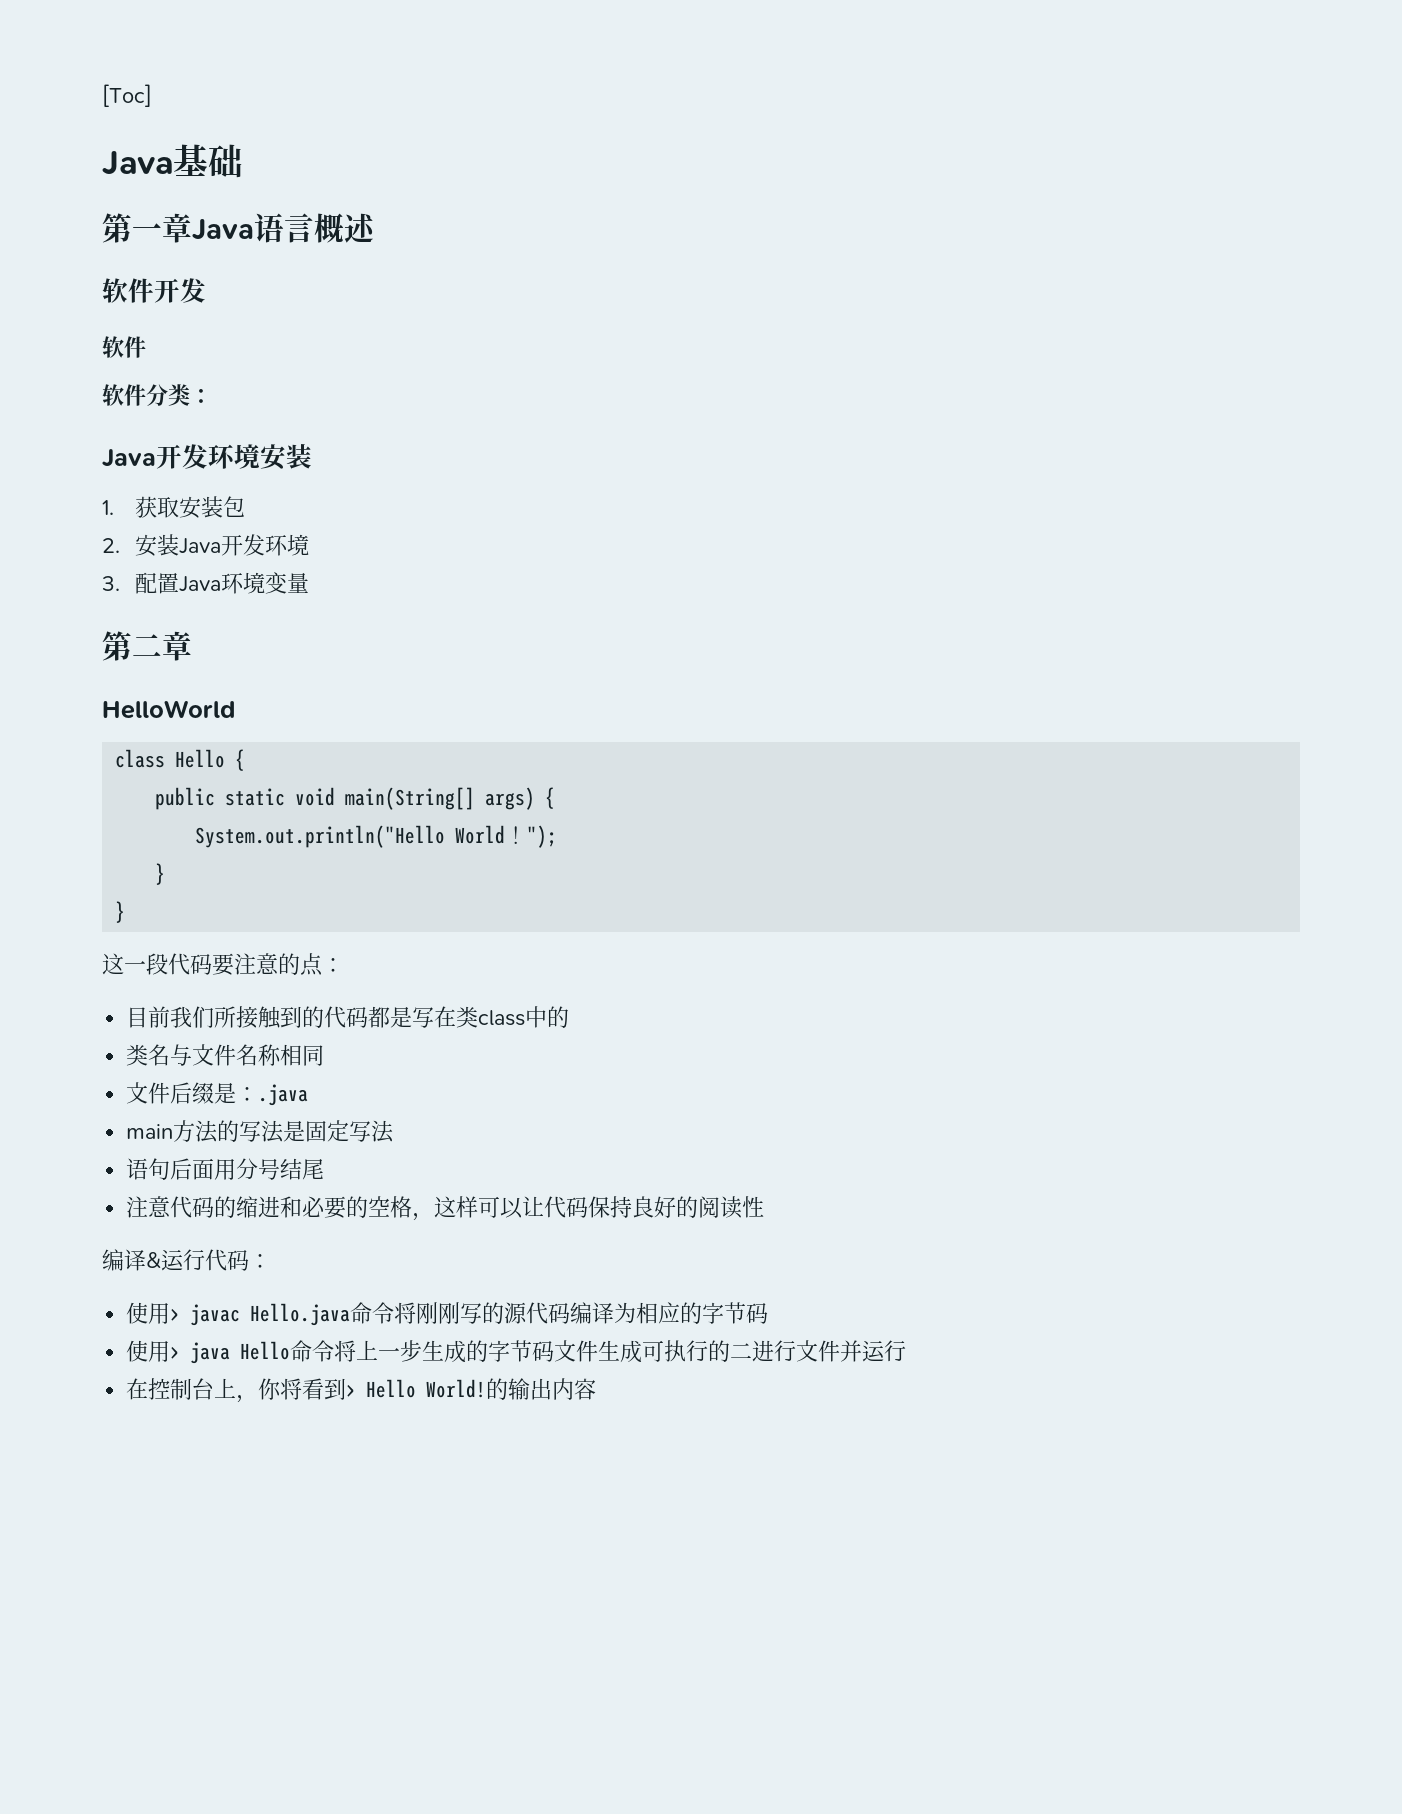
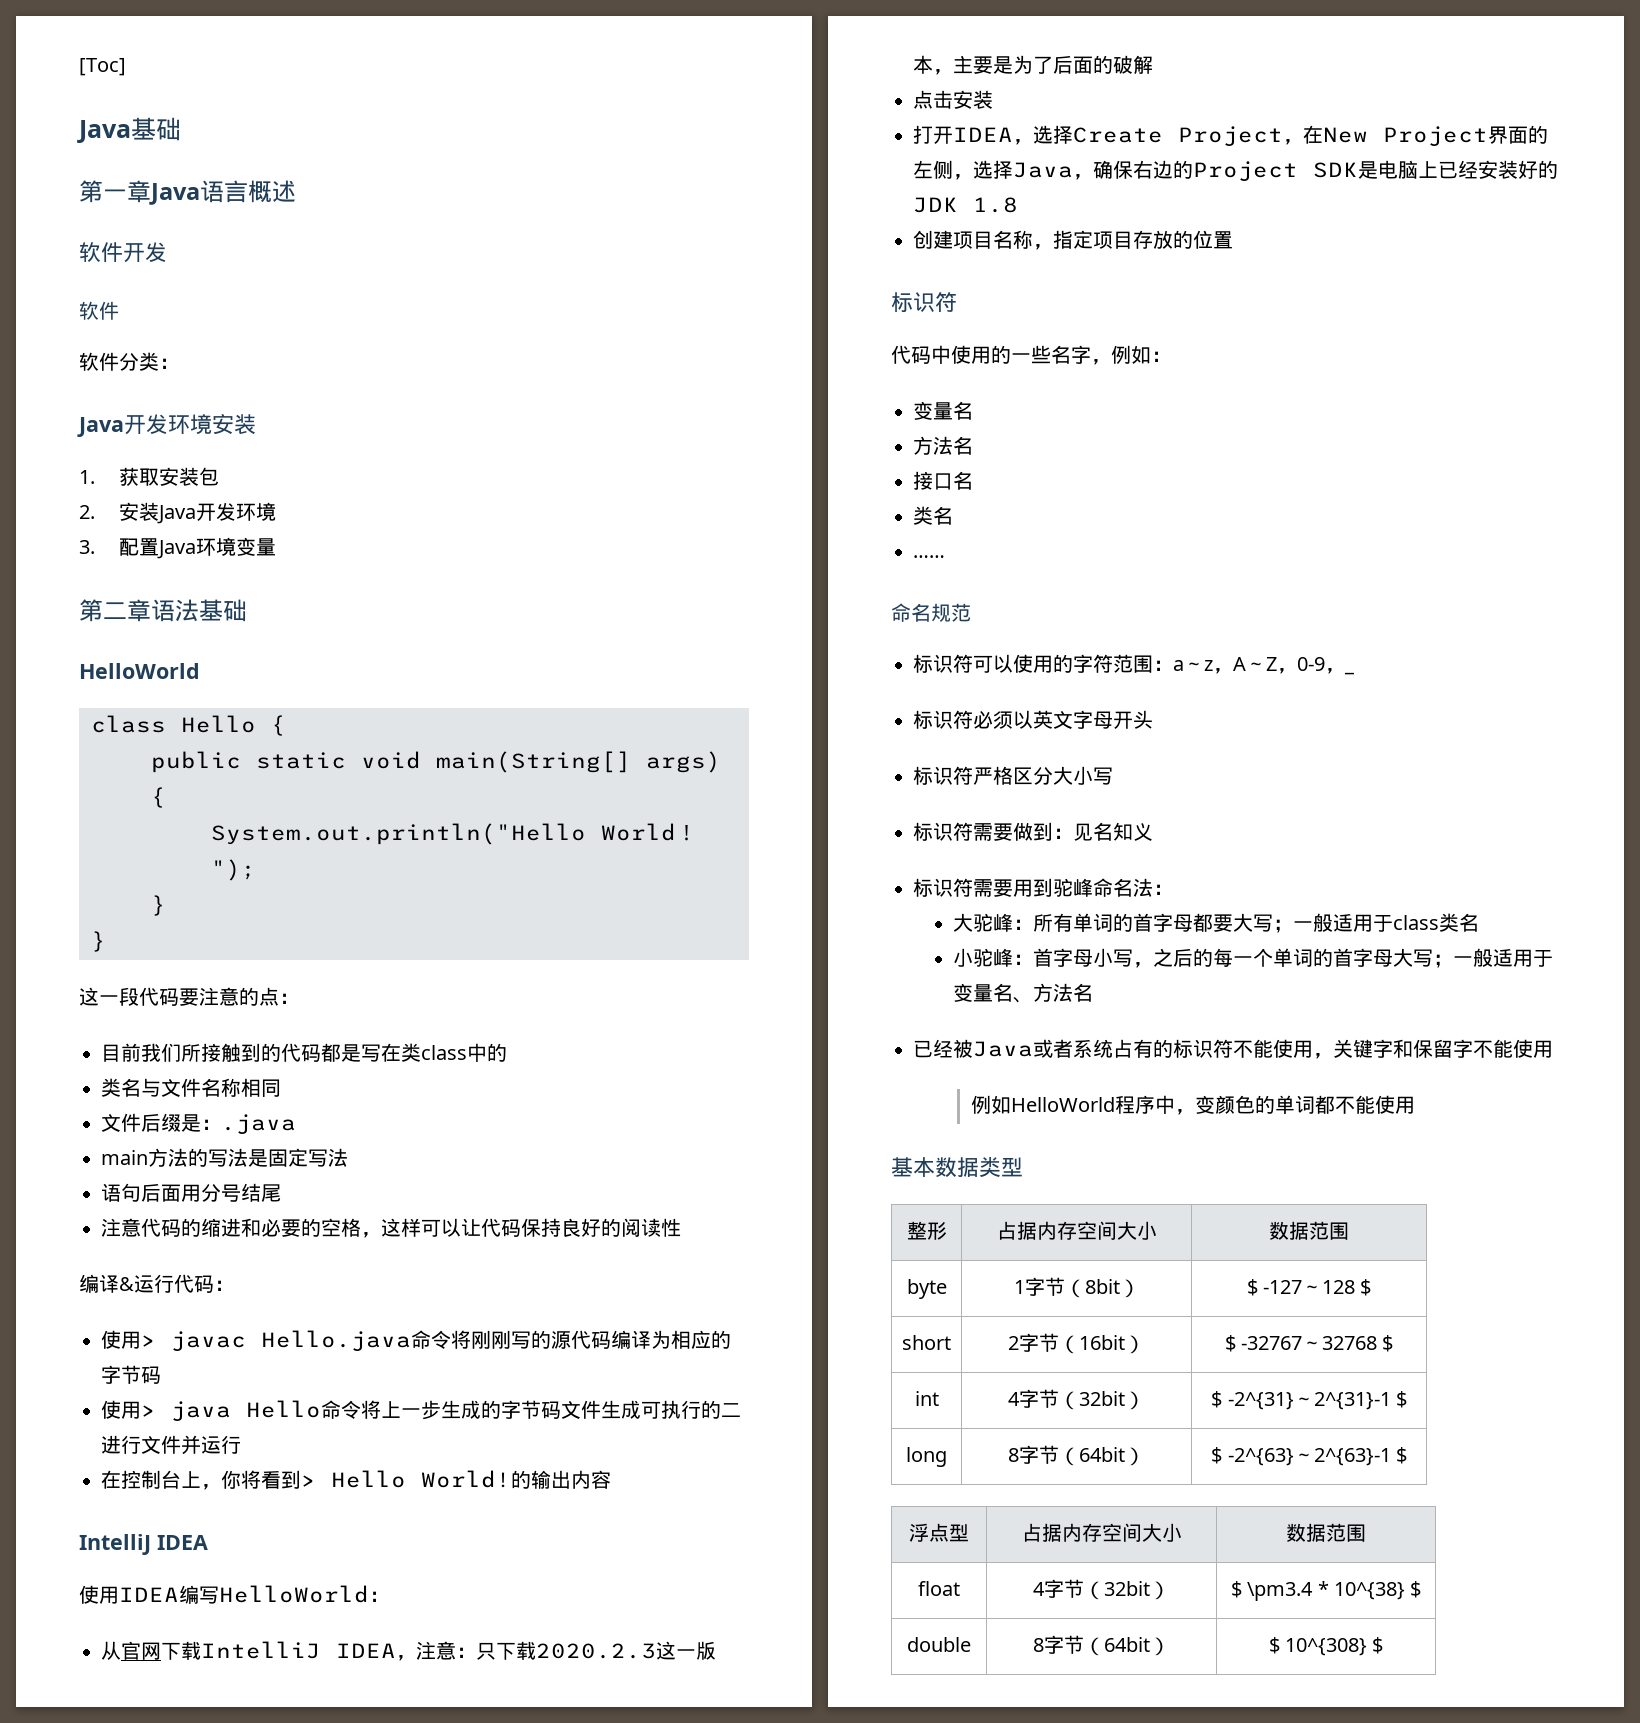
(192, 646) none -> [151,599,247,622] 语法基础
(597, 1389) none -> [79,1534,208,1555] [79,1585,389,1604] [101,1641,716,1661] [913,55,1153,75] [913,90,993,109] [913,125,1548,146] [913,160,1558,181] [913,197,1018,213] [913,230,1233,250] [891,292,957,313] [891,345,1171,365] [913,401,973,420] [913,436,973,455] [913,471,973,490] [913,506,953,525] [913,555,945,558] [891,603,971,622] [913,654,1354,675] [913,710,1153,729] [913,766,1113,785] [913,822,1153,841] [913,878,1173,897] [952,913,1479,933] [952,948,1553,968] [952,983,1093,1003] [913,1039,1553,1059] [970,1095,1415,1115] [891,1157,1023,1178] [906,1221,947,1240] [996,1221,1157,1240] [1269,1221,1349,1240] [906,1279,947,1299] [1013,1277,1140,1298] [1246,1279,1372,1296] [902,1335,951,1350] [1008,1333,1145,1354] [1224,1335,1394,1352] [914,1391,939,1406] [1008,1389,1145,1410] [1211,1391,1407,1410] [906,1447,947,1467] [1008,1445,1145,1466] [1211,1447,1407,1466] [909,1523,969,1542] [1021,1523,1182,1542] [1286,1523,1366,1542] [918,1581,960,1596] [1033,1579,1170,1600] [1230,1581,1422,1601] [907,1637,971,1652] [1033,1635,1170,1656] [1268,1637,1384,1656] // IntelliJ IDEA // 使用IDEA编写HelloWorld： // 从官网下载IntelliJ IDEA，注意：只下载2020.2.3这一版本，主要是为了后面的破解 // 点击安装 // 打开IDEA，选择Create Project，在New Project界面的左侧，选择Java，确保右边的Project SDK是电脑上已经安装好的JDK 1.8 // 创建项目名称，指定项目存放的位置 // 标识符 // 代码中使用的一些名字，例如： // 变量名 // 方法名 // 接口名 // 类名 // …… // 命名规范 // 标识符可以使用的字符范围：a～z，A～Z，0-9，_ // 标识符必须以英文字母开头 // 标识符严格区分大小写 // 标识符需要做到：见名知义 // 标识符需要用到驼峰命名法： // 大驼峰：所有单词的首字母都要大写；一般适用于class类名 // 小驼峰：首字母小写，之后的每一个单词的首字母大写；一般适用于变量名、方法名 // 已经被Java或者系统占有的标识符不能使用，关键字和保留字不能使用 // 例如HelloWorld程序中，变颜色的单词都不能使用 // 基本数据类型 // 整形 | 占据内存空间大小 | 数据范围 // byte | 1字节（8bit） | $ -127～128 $ // short | 2字节（16bit） | $ -32767～32768 $ // int | 4字节（32bit） | $ -2^{31}～2^{31}-1 $ // long | 8字节（64bit） | $ -2^{63}～2^{63}-1 $ // 浮点型 | 占据内存空间大小 | 数据范围 // float | 4字节（32bit） | $ \pm3.4 * 10^{38} $ // double | 8字节（64bit） | $ 10^{308} $

